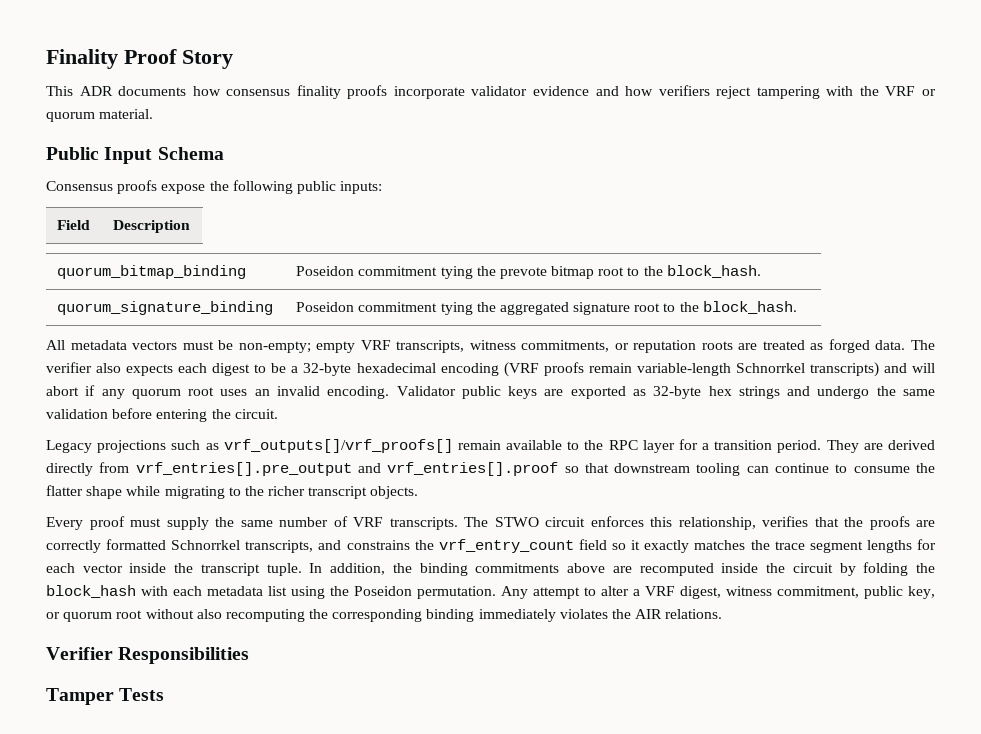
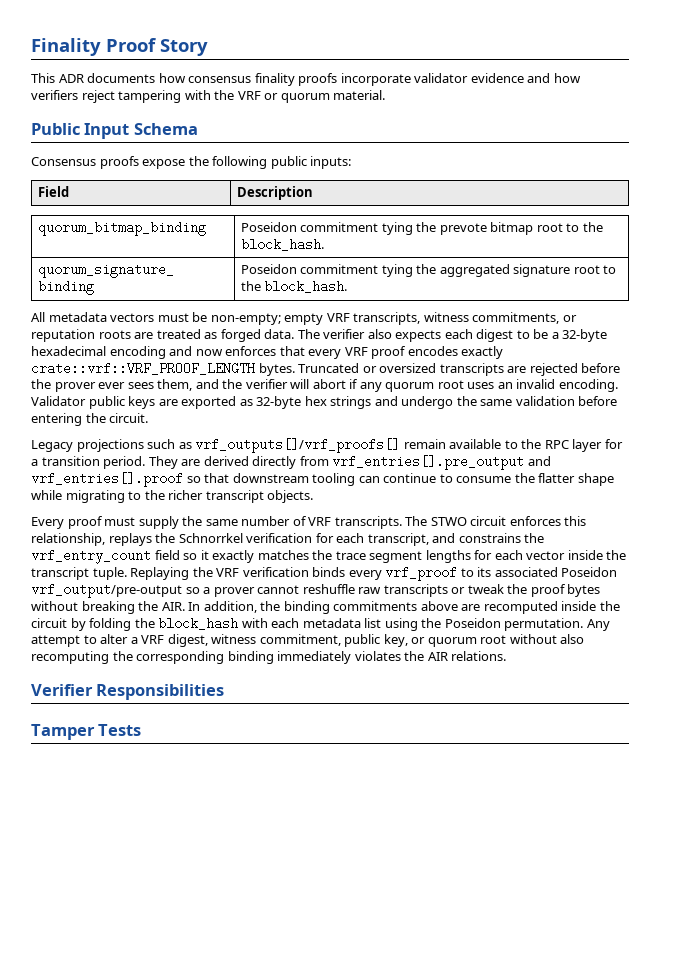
[503,362,907,377] (VRF proofs remain variable-length Schnorrkel transcripts) and -> [169,346,504,359] [31,362,621,376] [31,379,288,392] and now enforces that every VRF proof encodes exactly crate::vrf::VRF_PROOF_LENGTH bytes. Truncated or oversized transcripts are rejected before the prover ever sees them, and the verifier
[762,516,935,530] [46,539,314,553] verifies that the proofs are correctly formatted Schnorrkel transcripts, -> [108,533,429,546] replays the Schnorrkel verification for each transcript,
(302, 569) none -> [130,566,618,581] [31,583,601,598] [31,601,185,614] Replaying the VRF verification binds every vrf_proof to its associated Poseidon vrf_output/pre-output so a prover cannot reshuffle raw transcripts or tweak the proof bytes without breaking the AIR.

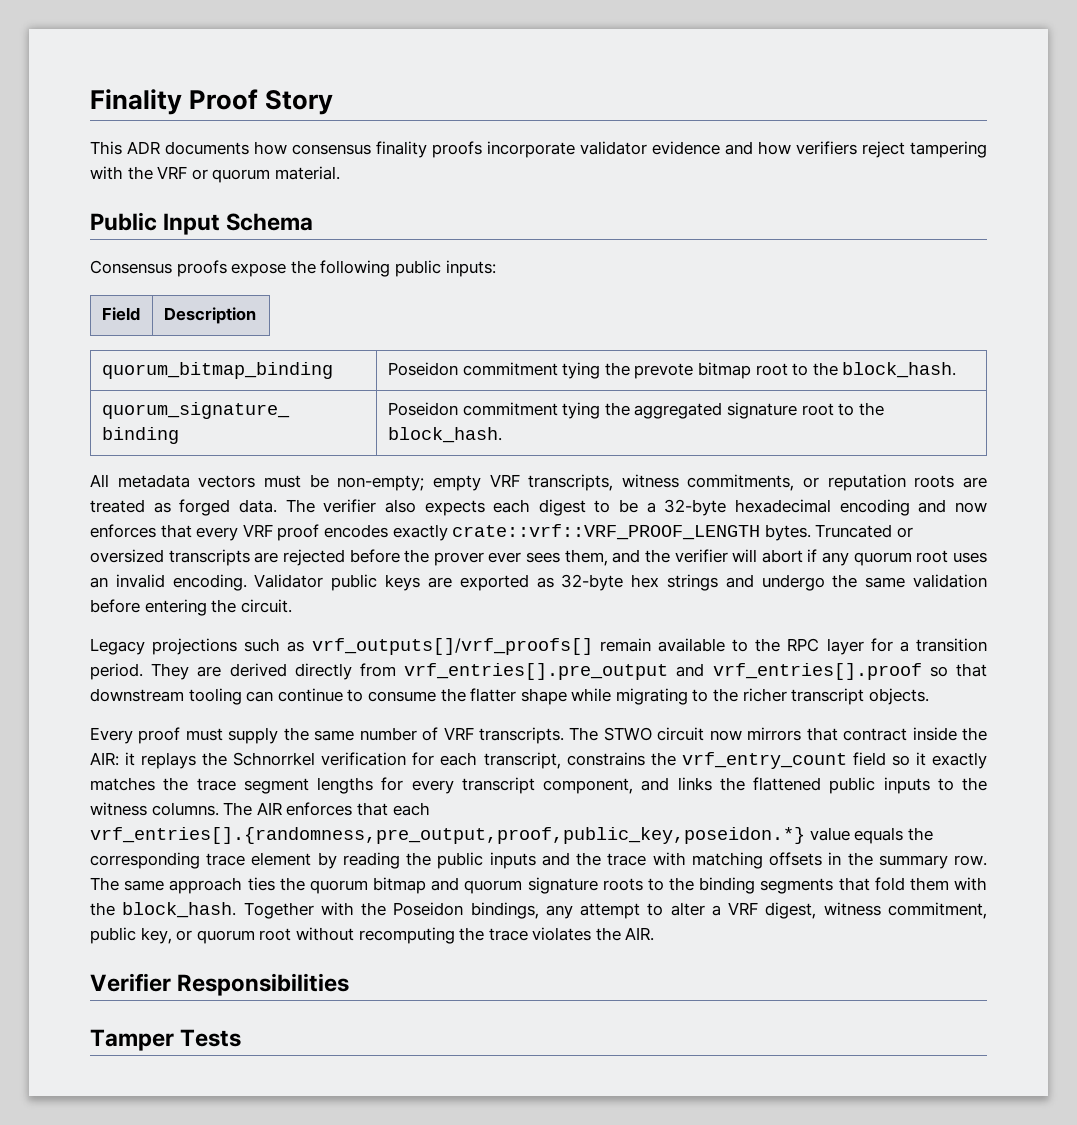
[509,516,587,526] [31,533,105,546] enforces this relationship, -> [709,727,988,741] [90,752,136,766] now mirrors that contract inside the AIR: it
[432,533,456,543] and -> (561, 760) none
[494,550,627,560] [31,566,618,581] [31,583,601,598] [31,601,620,614] [31,617,610,631] each vector inside the transcript tuple. Replaying the VRF verification binds every vrf_proof to its associated Poseidon vrf_output/pre-output so a prover cannot reshuffle raw transcripts or tweak the proof bytes without breaking the AIR. In addition, the binding commitments above are recomputed inside the circuit by folding the block_hash with each metadata list using the Poseidon permutation. Any -> [411,777,987,794] [90,802,430,816] [90,827,933,844] [90,852,988,869] [90,877,987,894] [90,902,573,919] every transcript component, and links the flattened public inputs to the witness columns. The AIR enforces that each vrf_entries[].{randomness,pre_output,proof,public_key,poseidon.*} value equals the corresponding trace element by reading the public inputs and the trace with matching offsets in the summary row. The same approach ties the quorum bitmap and quorum signature roots to the binding segments that fold them with the block_hash. Together with the Poseidon bindings, any
[560,634,585,644] also -> (354, 934) none
[136,651,507,664] corresponding binding immediately violates the AIR relations. -> [488,927,655,941] trace violates the AIR.

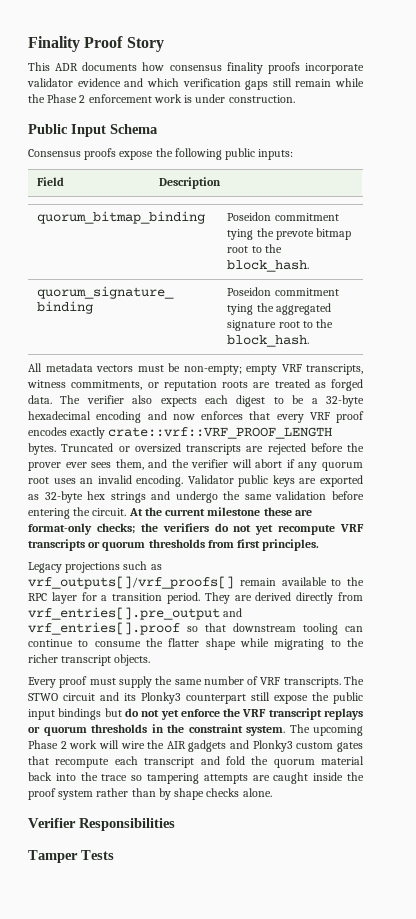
[758,141,987,158] [90,166,340,183] how verifiers reject tampering with the VRF or quorum material. -> [146,78,364,90] [28,94,295,103] which verification gaps still remain while the Phase 2 enforcement work is under construction.
(292, 606) none -> [128,507,312,516] [28,523,364,535] [28,539,320,551] At the current milestone these are format-only checks; the verifiers do not yet recompute VRF transcripts or quorum thresholds from first principles.
[709,727,988,741] [90,752,988,769] [90,777,987,794] [90,802,430,816] [90,827,933,844] [90,852,988,869] [90,877,987,894] [90,902,987,919] [90,927,655,944] now mirrors that contract inside the AIR: it replays the Schnorrkel verification for each transcript, constrains the vrf_entry_count field so it exactly matches the trace segment lengths for every transcript component, and links the flattened public inputs to the witness columns. The AIR enforces that each vrf_entries[].{randomness,pre_output,proof,public_key,poseidon.*} value equals the corresponding trace element by reading the public inputs and the trace with matching offsets in the summary row. The same approach ties the quorum bitmap and quorum signature roots to the binding segments that fold them with the block_hash. Together with the Poseidon bindings, any attempt to alter a VRF digest, witness commitment, public key, or quorum root without recomputing the trace violates the AIR. -> [100,692,363,704] [28,708,363,720] [28,724,363,736] [28,740,363,752] [28,756,364,768] [28,772,365,784] [28,788,272,800] and its Plonky3 counterpart still expose the public input bindings but do not yet enforce the VRF transcript replays or quorum thresholds in the constraint system. The upcoming Phase 2 work will wire the AIR gadgets and Plonky3 custom gates that recompute each transcript and fold the quorum material back into the trace so tampering attempts are caught inside the proof system rather than by shape checks alone.

